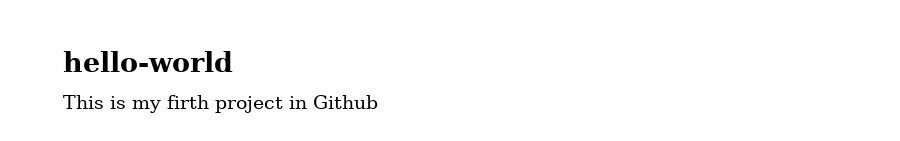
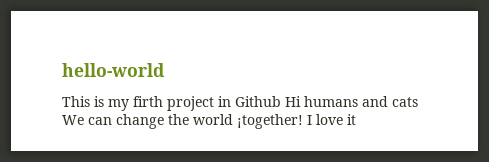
(378, 102) none -> [285,96,418,107] [62,114,356,129] Hi humans and cats We can change the world ¡together! I love it

